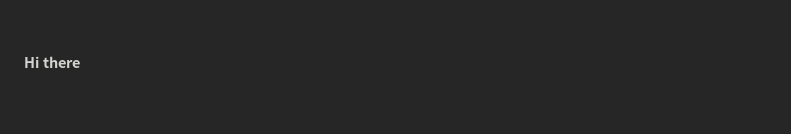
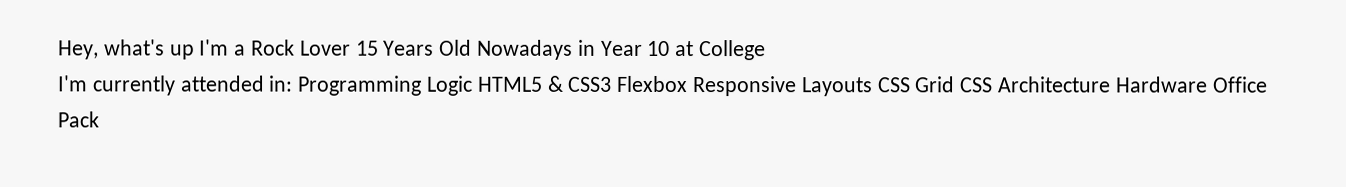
[24,56,80,68] Hi there -> [58,39,767,61] [58,75,1268,97] [57,111,99,128] Hey, what's up I'm a Rock Lover 15 Years Old Nowadays in Year 10 at College // I'm currently attended in: Programming Logic HTML5 & CSS3 Flexbox Responsive Layouts CSS Grid CSS Architecture Hardware Office Pack

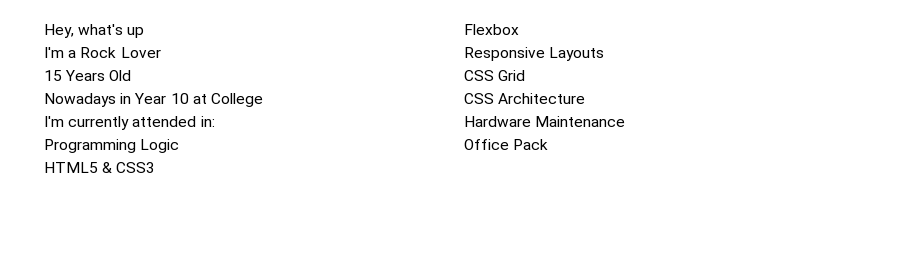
(195, 52) none -> (145, 32) //
(351, 48) none -> (161, 52) //
(473, 47) none -> (132, 75) //
(294, 83) none -> (215, 121) //
(474, 85) none -> (180, 146) //
(613, 84) none -> (156, 167) //
(689, 84) none -> (519, 29) //
(873, 87) none -> (605, 54) //
(956, 84) none -> (526, 75) //
[1115,76,1208,93] Hardware -> [464,116,626,127] // Hardware Maintenance //

